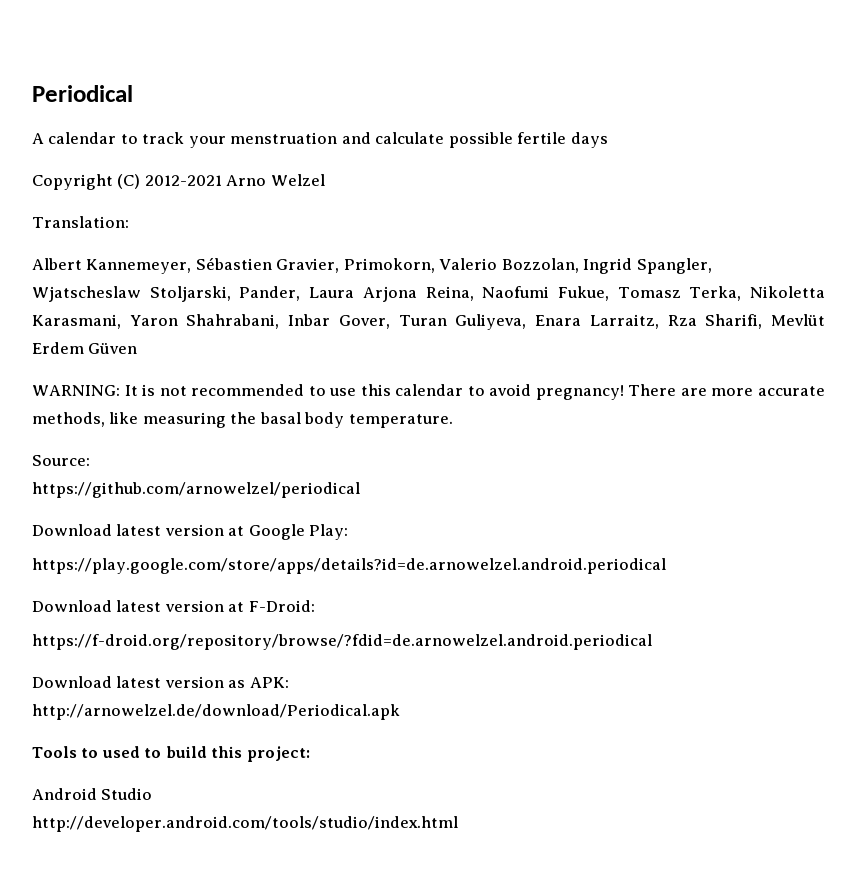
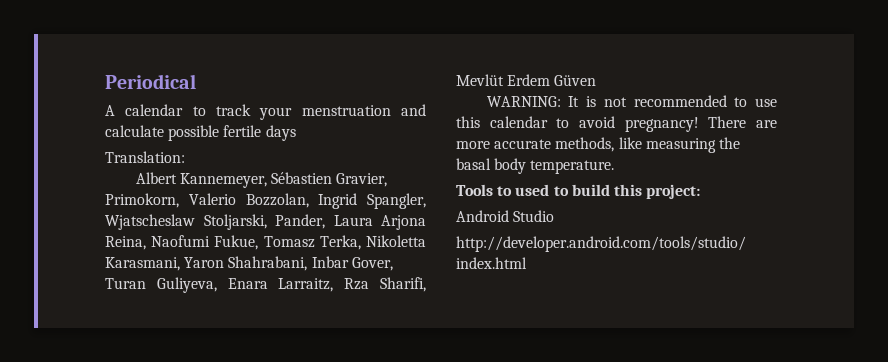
[32,174,325,190] // Copyright (C) 2012-2021 Arno Welzel -> (296, 133) none
[32,455,90,466] [32,482,360,498] [32,524,349,540] [32,558,666,574] [32,600,315,612] [32,634,652,650] [32,676,289,688] [32,704,400,720] // Source: // https://github.com/arnowelzel/periodical // Download latest version at Google Play: // https://play.google.com/store/apps/details?id=de.arnowelzel.android.periodical // Download latest version at F-Droid: // https://f-droid.org/repository/browse/?fdid=de.arnowelzel.android.periodical // Download latest version as APK: // http://arnowelzel.de/download/Periodical.apk -> (615, 167) none

